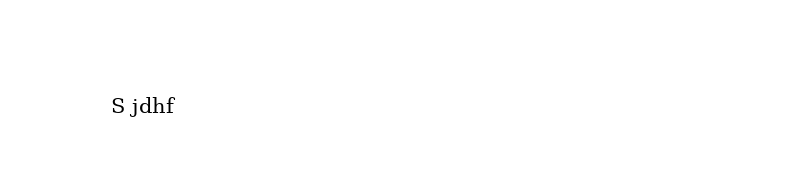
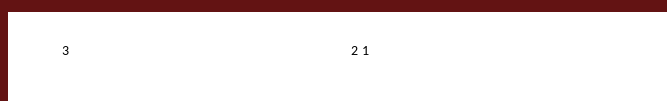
[111,97,176,117] S jdhf -> [62,46,69,55] [351,46,369,55] 3 // 2 1

